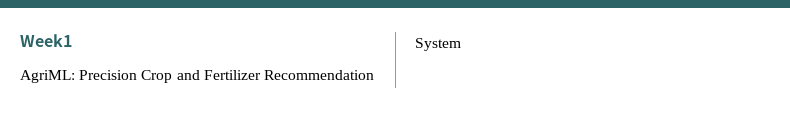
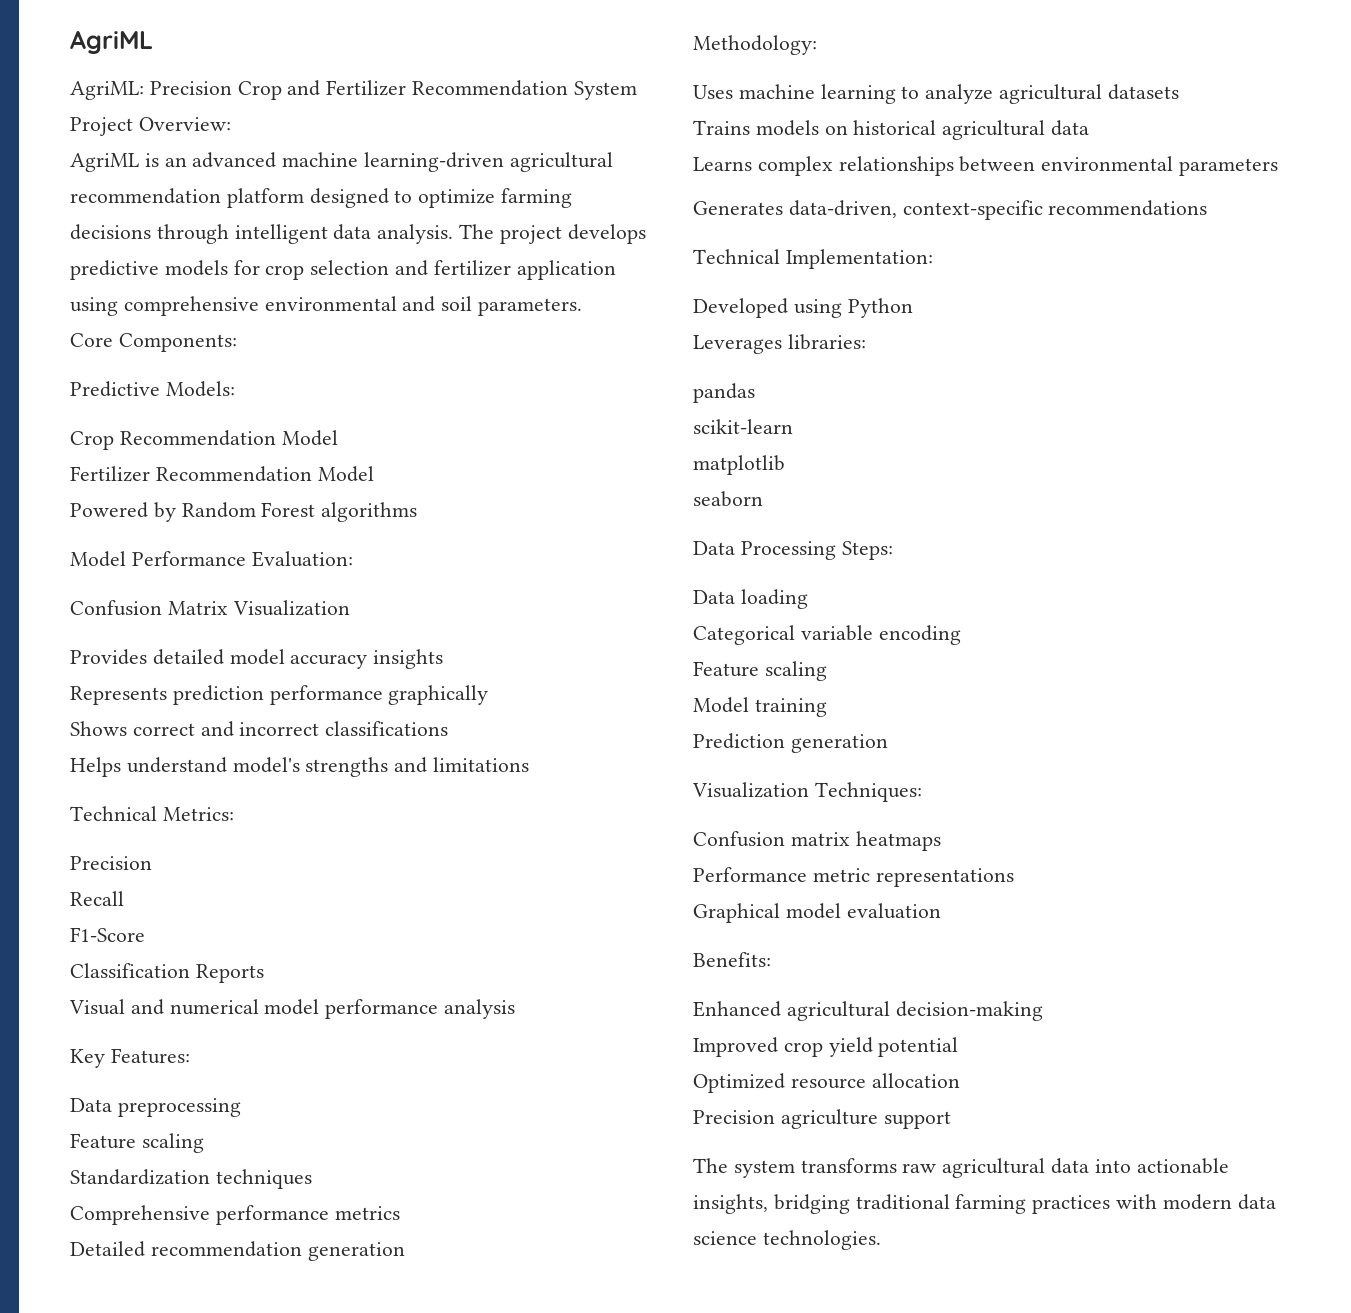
[20,34,72,47] Week1 -> [70,30,153,54] AgriML
(461, 44) none -> [70,117,231,136] [70,152,613,172] [70,188,573,208] [70,224,646,244] [70,260,616,280] [70,296,583,316] [70,333,237,352] [70,381,235,397] [70,430,338,450] [70,466,374,482] [70,502,418,522] [70,551,353,567] [70,600,350,616] [70,649,444,669] [70,685,489,705] [70,721,449,737] [70,757,530,777] [70,806,234,821] [70,856,152,870] [70,891,124,906] [70,927,145,942] [70,963,264,983] [69,999,516,1019] [70,1048,190,1068] [70,1098,241,1117] [70,1133,204,1153] [70,1169,312,1189] [70,1205,400,1225] [70,1241,405,1261] [693,35,817,55] [693,84,1179,104] [693,120,1090,140] [693,156,1279,176] [693,200,1208,220] [693,249,933,269] [693,298,913,318] [693,334,866,354] [693,383,755,403] [693,419,793,434] [693,455,785,475] [693,491,763,507] [693,541,893,560] [693,589,808,609] [693,625,961,645] [693,661,827,681] [693,697,827,717] [693,733,888,753] [692,782,922,802] [693,831,941,851] [693,867,1014,887] [693,903,941,923] [693,952,771,967] [693,1001,1043,1021] [693,1037,959,1057] [693,1073,960,1093] [693,1109,951,1129] [693,1158,1229,1178] [693,1194,1276,1214] [693,1230,881,1250] Project Overview: // AgriML is an advanced machine learning-driven agricultural recommendation platform designed to optimize farming decisions through intelligent data analysis. The project develops predictive models for crop selection and fertilizer application using comprehensive environmental and soil parameters. // Core Components: // Predictive Models: // Crop Recommendation Model // Fertilizer Recommendation Model // Powered by Random Forest algorithms // Model Performance Evaluation: // Confusion Matrix Visualization // Provides detailed model accuracy insights // Represents prediction performance graphically // Shows correct and incorrect classifications // Helps understand model's strengths and limitations // Technical Metrics: // Precision // Recall // F1-Score // Classification Reports // Visual and numerical model performance analysis // Key Features: // Data preprocessing // Feature scaling // Standardization techniques // Comprehensive performance metrics // Detailed recommendation generation // Methodology: // Uses machine learning to analyze agricultural datasets // Trains models on historical agricultural data // Learns complex relationships between environmental parameters // Generates data-driven, context-specific recommendations // Technical Implementation: // Developed using Python // Leverages libraries: // pandas // scikit-learn // matplotlib // seaborn // Data Processing Steps: // Data loading // Categorical variable encoding // Feature scaling // Model training // Prediction generation // Visualization Techniques: // Confusion matrix heatmaps // Performance metric representations // Graphical model evaluation // Benefits: // Enhanced agricultural decision-making // Improved crop yield potential // Optimized resource allocation // Precision agriculture support // The system transforms raw agricultural data into actionable insights, bridging traditional farming practices with modern data science technologies.

